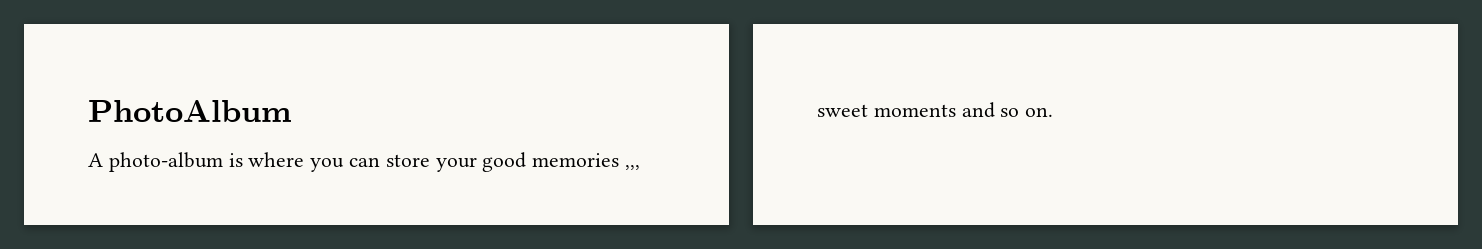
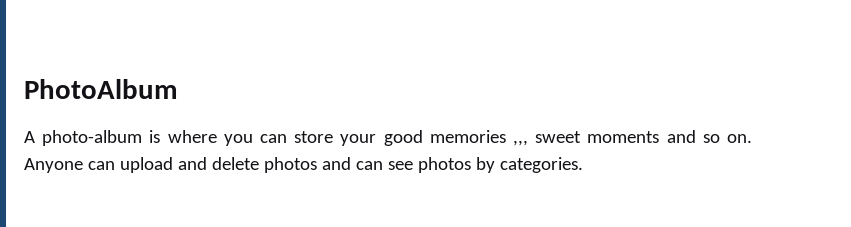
(1054, 112) none -> [24,157,583,173] Anyone can upload and delete photos and can see photos by categories.

